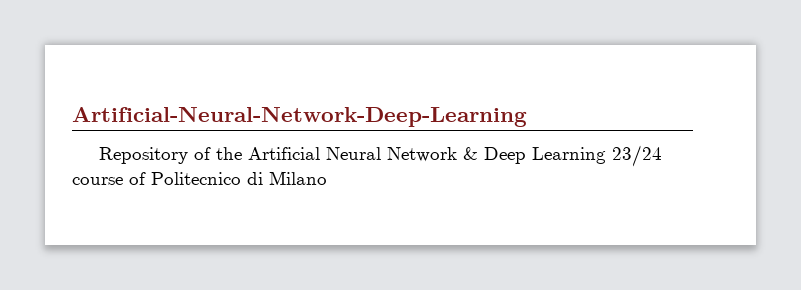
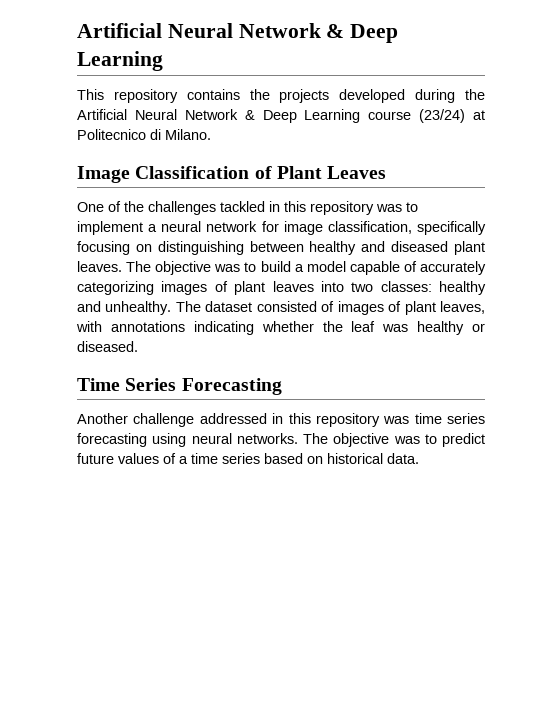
[72,107,527,127] [99,147,212,164] Artificial-Neural-Network-Deep-Learning // Repository of -> [77,23,399,43] [77,51,163,71] [77,89,456,103] Artificial Neural Network & Deep Learning // This repository contains the projects developed during
[612,145,663,167] [72,171,327,185] 23/24 course of Politecnico di Milano -> [368,109,485,123] [77,129,211,140] [77,166,387,183] [77,201,418,215] [77,221,486,235] [77,241,485,255] [77,261,486,275] [77,281,486,295] [77,301,486,315] [76,321,485,335] [77,341,138,352] [77,378,282,395] [77,413,485,427] [77,433,485,447] [77,453,419,464] course (23/24) at Politecnico di Milano. // Image Classification of Plant Leaves // One of the challenges tackled in this repository was to implement a neural network for image classification, specifically focusing on distinguishing between healthy and diseased plant leaves. The objective was to build a model capable of accurately categorizing images of plant leaves into two classes: healthy and unhealthy. The dataset consisted of images of plant leaves, with annotations indicating whether the leaf was healthy or diseased. // Time Series Forecasting // Another challenge addressed in this repository was time series forecasting using neural networks. The objective was to predict future values of a time series based on historical data.

